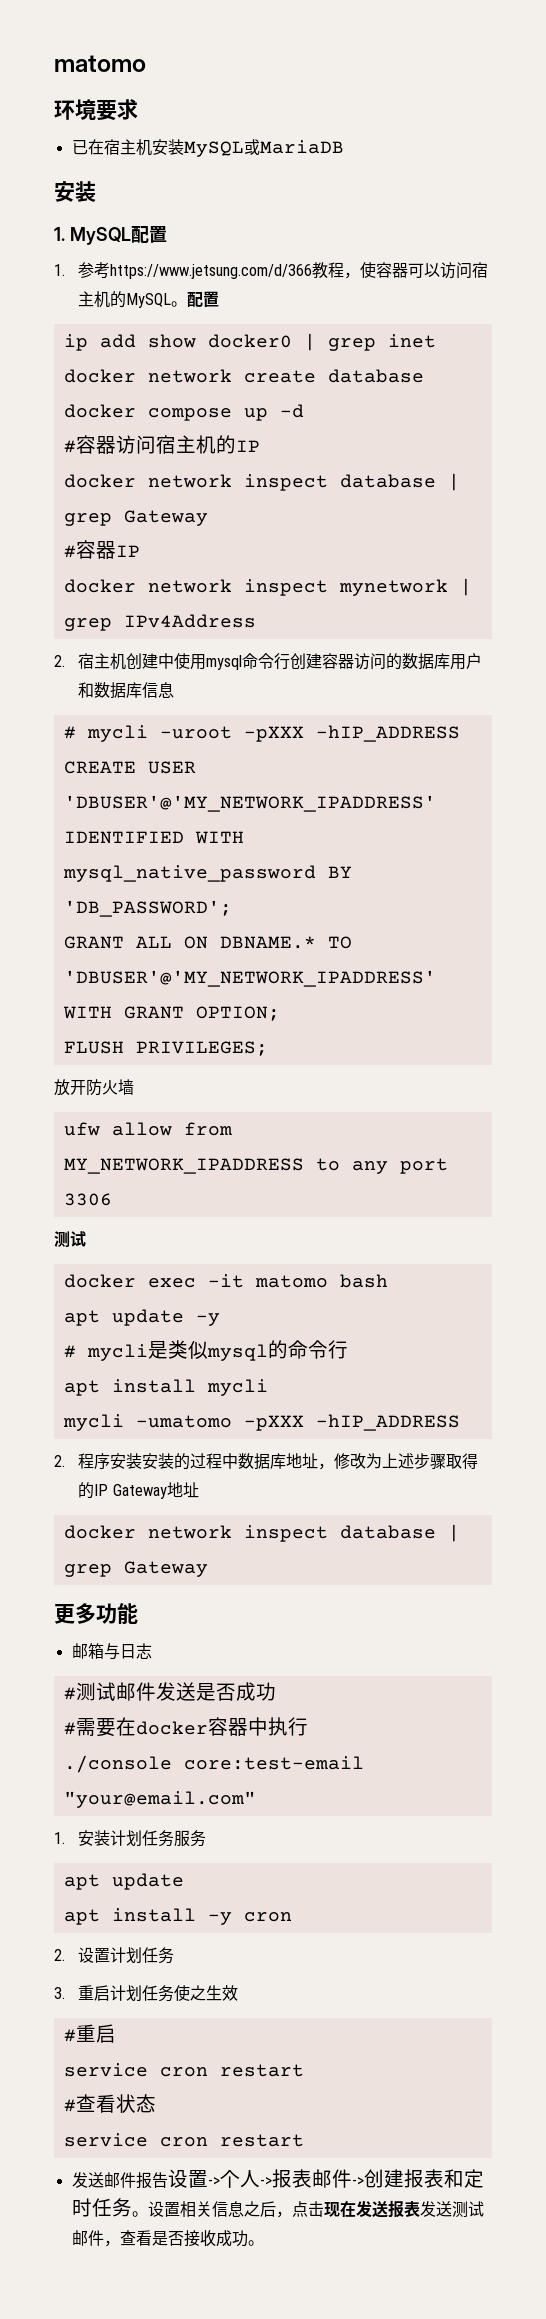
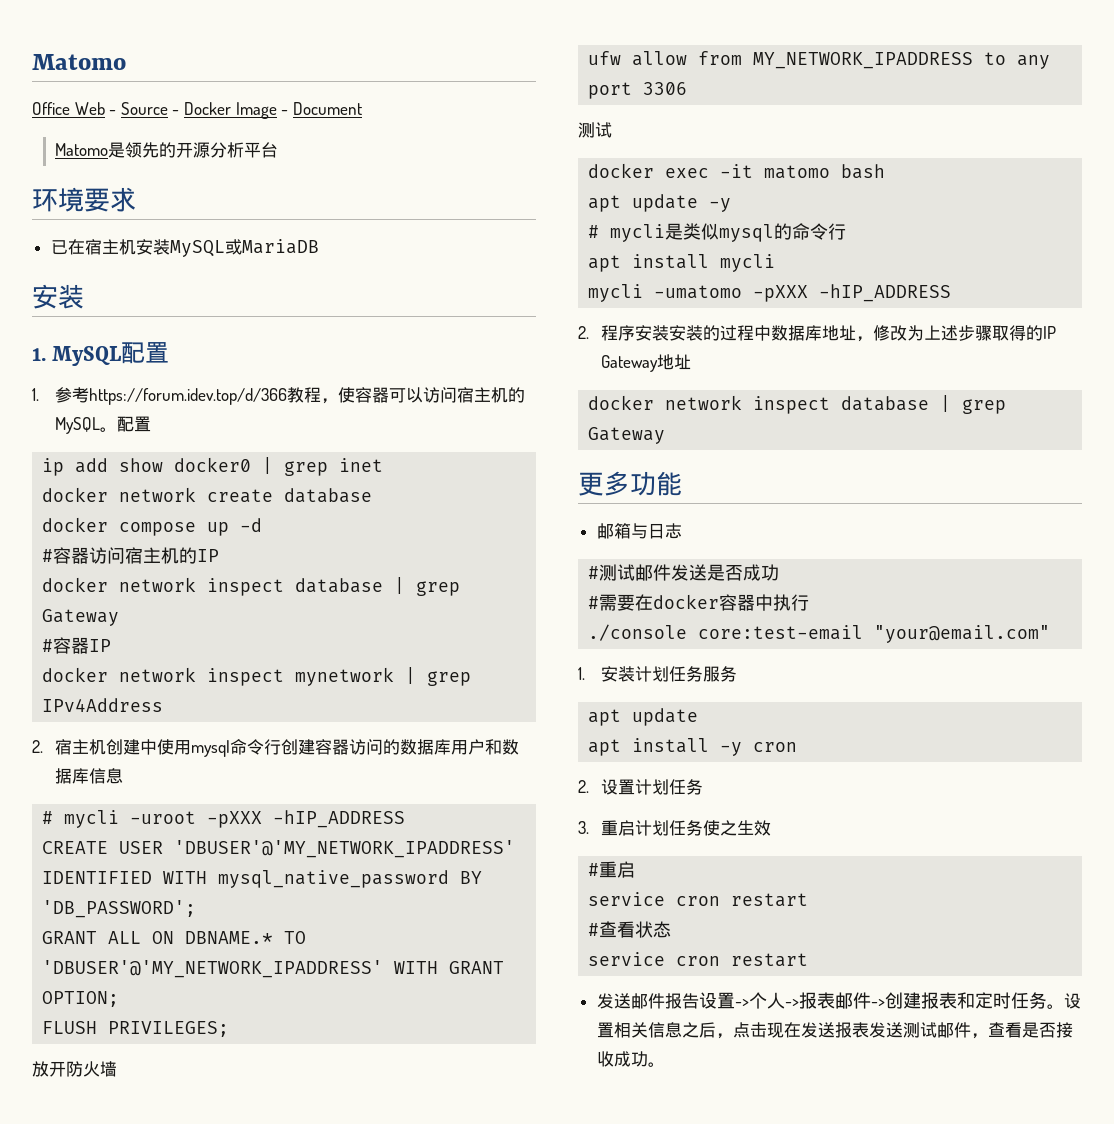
[54,55,146,72] matomo -> [32,54,126,70] [32,102,362,119] [55,142,279,158] Matomo // Office Web - Source - Docker Image - Document // Matomo是领先的开源分析平台
[110,264,313,279] https://www.jetsung.com/d/366 -> [89,388,288,405] https://forum.idev.top/d/366

